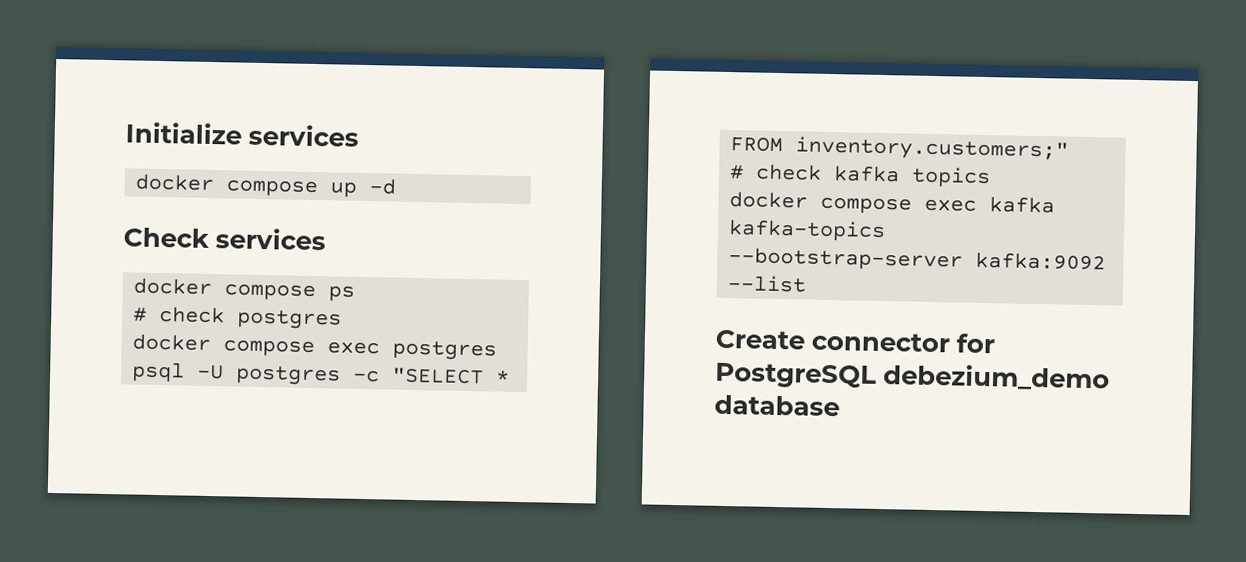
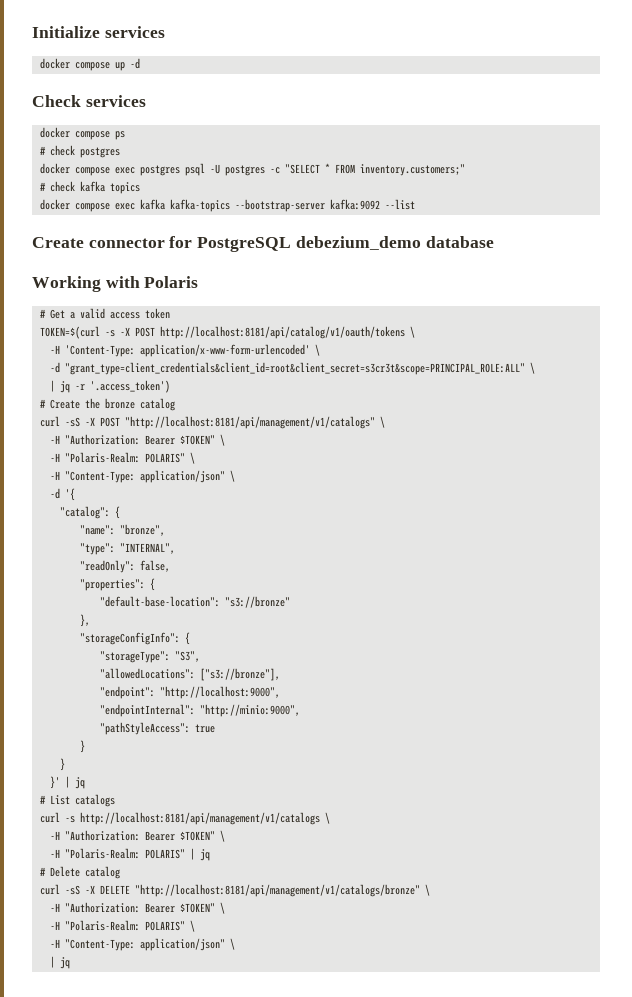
(840, 405) none -> [32,276,199,292] [39,308,170,319] [39,326,415,339] [49,344,320,357] [49,362,535,375] [49,380,170,393] [39,398,175,411] [39,416,385,429] [49,434,225,446] [49,452,195,464] [49,470,235,483] [49,488,75,501] [59,506,120,519] [79,524,165,536] [79,543,175,555] [79,560,170,573] [79,578,155,591] [99,596,290,608] [79,614,90,627] [79,632,190,645] [99,651,200,663] [99,668,280,681] [99,686,280,699] [99,704,300,717] [99,722,215,735] [79,740,85,753] [59,758,65,771] [49,776,85,789] [39,794,115,807] [39,812,330,825] [49,830,225,842] [49,848,210,861] [39,866,120,879] [39,884,430,897] [49,902,225,914] [49,920,195,932] [49,938,235,951] [49,956,70,969] // Working with Polaris // # Get a valid access token // TOKEN=$(curl -s -X POST http://localhost:8181/api/catalog/v1/oauth/tokens \ // -H 'Content-Type: application/x-www-form-urlencoded' \ // -d "grant_type=client_credentials&client_id=root&client_secret=s3cr3t&scope=PRINCIPAL_ROLE:ALL" \ // | jq -r '.access_token') // # Create the bronze catalog // curl -sS -X POST "http://localhost:8181/api/management/v1/catalogs" \ // -H "Authorization: Bearer $TOKEN" \ // -H "Polaris-Realm: POLARIS" \ // -H "Content-Type: application/json" \ // -d '{ // "catalog": { // "name": "bronze", // "type": "INTERNAL", // "readOnly": false, // "properties": { // "default-base-location": "s3://bronze" // }, // "storageConfigInfo": { // "storageType": "S3", // "allowedLocations": ["s3://bronze"], // "endpoint": "http://localhost:9000", // "endpointInternal": "http://minio:9000", // "pathStyleAccess": true // } // } // }' | jq // # List catalogs // curl -s http://localhost:8181/api/management/v1/catalogs \ // -H "Authorization: Bearer $TOKEN" \ // -H "Polaris-Realm: POLARIS" | jq // # Delete catalog // curl -sS -X DELETE "http://localhost:8181/api/management/v1/catalogs/bronze" \ // -H "Authorization: Bearer $TOKEN" \ // -H "Polaris-Realm: POLARIS" \ // -H "Content-Type: application/json" \ // | jq

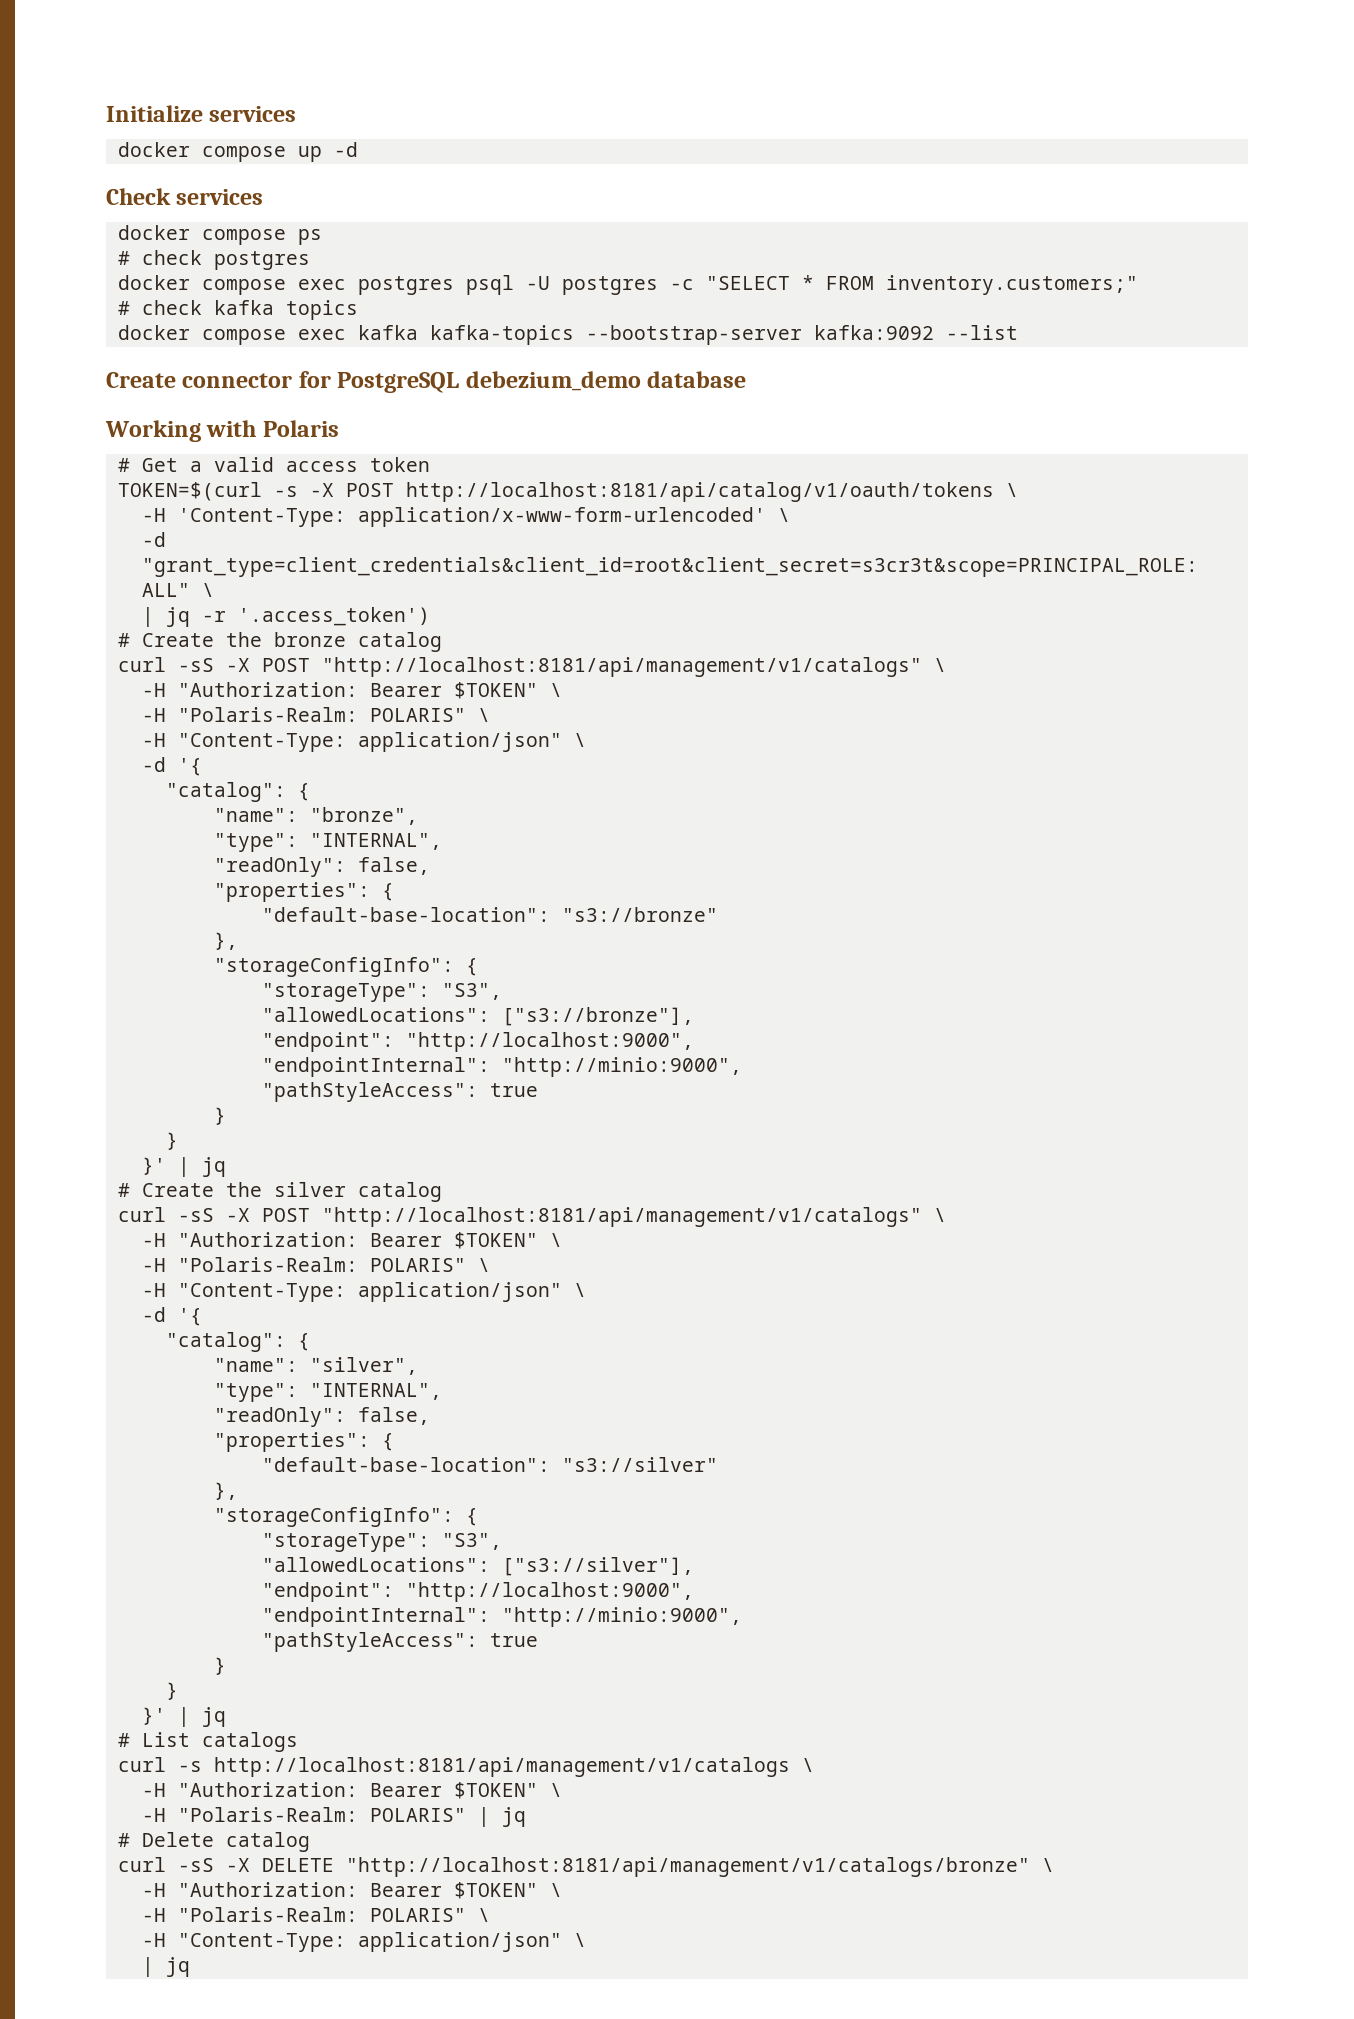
(85, 783) none -> [118,1182,443,1202] [118,1207,947,1227] [142,1232,563,1249] [142,1257,491,1272] [142,1282,587,1302] [142,1307,203,1326] [166,1332,311,1352] [214,1357,419,1375] [214,1383,443,1402] [214,1407,431,1427] [214,1432,395,1452] [262,1457,719,1472] [214,1482,239,1500] [214,1507,479,1527] [262,1533,503,1552] [262,1557,695,1576] [262,1582,695,1602] [262,1607,743,1627] [262,1632,539,1652] [214,1657,227,1675] [166,1682,179,1700] [142,1707,227,1727] // # Create the silver catalog // curl -sS -X POST "http://localhost:8181/api/management/v1/catalogs" \ // -H "Authorization: Bearer $TOKEN" \ // -H "Polaris-Realm: POLARIS" \ // -H "Content-Type: application/json" \ // -d '{ // "catalog": { // "name": "silver", // "type": "INTERNAL", // "readOnly": false, // "properties": { // "default-base-location": "s3://silver" // }, // "storageConfigInfo": { // "storageType": "S3", // "allowedLocations": ["s3://silver"], // "endpoint": "http://localhost:9000", // "endpointInternal": "http://minio:9000", // "pathStyleAccess": true // } // } // }' | jq

